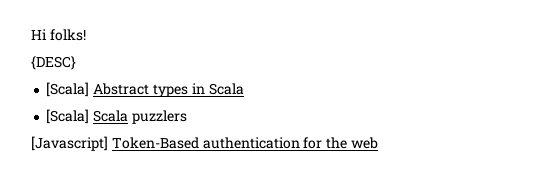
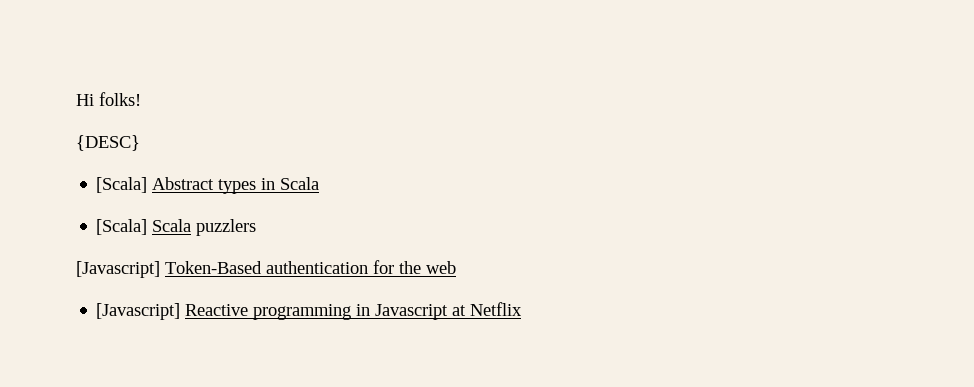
(378, 143) none -> [96,302,523,320] // [Javascript] Reactive programming in Javascript at Netflix

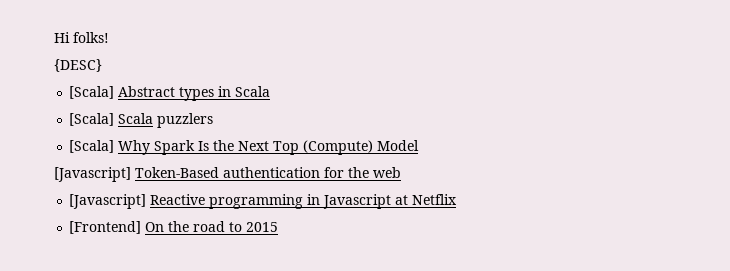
(257, 227) none -> [69,140,420,155] // [Scala] Why Spark Is the Next Top (Compute) Model
(523, 309) none -> [69,221,279,234] // [Frontend] On the road to 2015

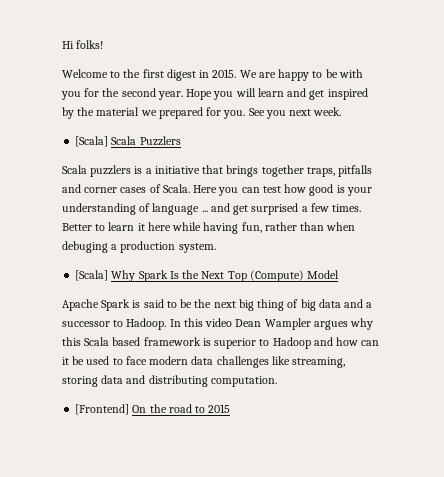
[54,59,102,72] [69,86,271,101] {DESC} // [Scala] Abstract types in Scala -> [62,69,363,81] [61,88,368,100] [62,107,342,119] Welcome to the first digest in 2015. We are happy to be with you for the second year. Hope you will learn and get inspired by the material we prepared for you. See you next week.
(154, 118) none -> [139,136,181,146] [62,165,87,174] Puzzlers // Scala
(214, 120) none -> [134,165,373,177] [62,184,372,196] [62,203,362,215] [62,222,356,234] [62,241,216,253] is a initiative that brings together traps, pitfalls and corner cases of Scala. Here you can test how good is your understanding of language ... and get surprised a few times. Better to learn it here while having fun, rather than when debuging a production system.
[54,167,401,182] [69,194,458,209] [Javascript] Token-Based authentication for the web // [Javascript] Reactive programming in Javascript at Netflix -> [62,299,373,311] [62,318,374,330] [62,337,380,349] [62,356,346,368] [62,375,277,387] Apache Spark is said to be the next big thing of big data and a successor to Hadoop. In this video Dean Wampler argues why this Scala based framework is superior to Hadoop and how can it be used to face modern data challenges like streaming, storing data and distributing computation.

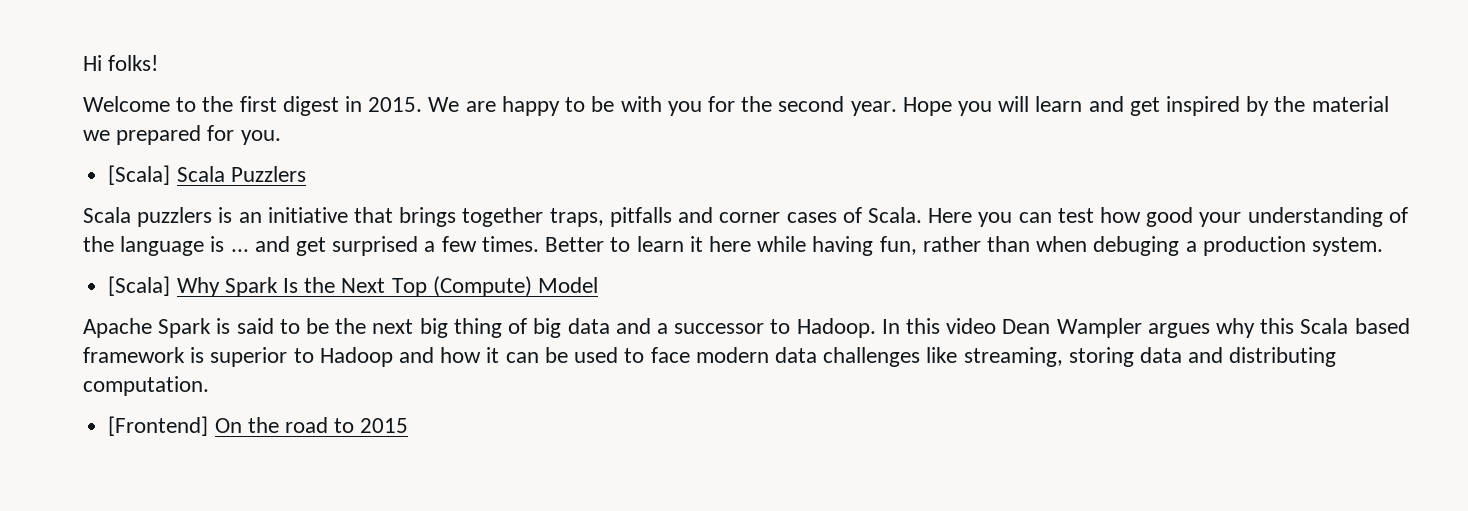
[248,107,342,119] See you next week. -> (281, 137) none
[145,168,152,174] a -> [238,212,262,223] an
[336,185,345,193] is -> (1194, 217) none
[152,203,200,215] language -> [83,236,225,256] the language is
[361,340,380,346] [62,357,69,365] can it -> [486,347,539,363] it can

